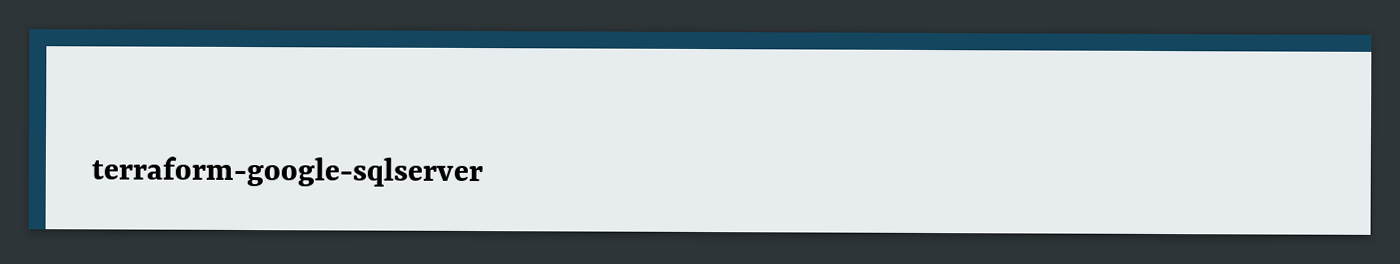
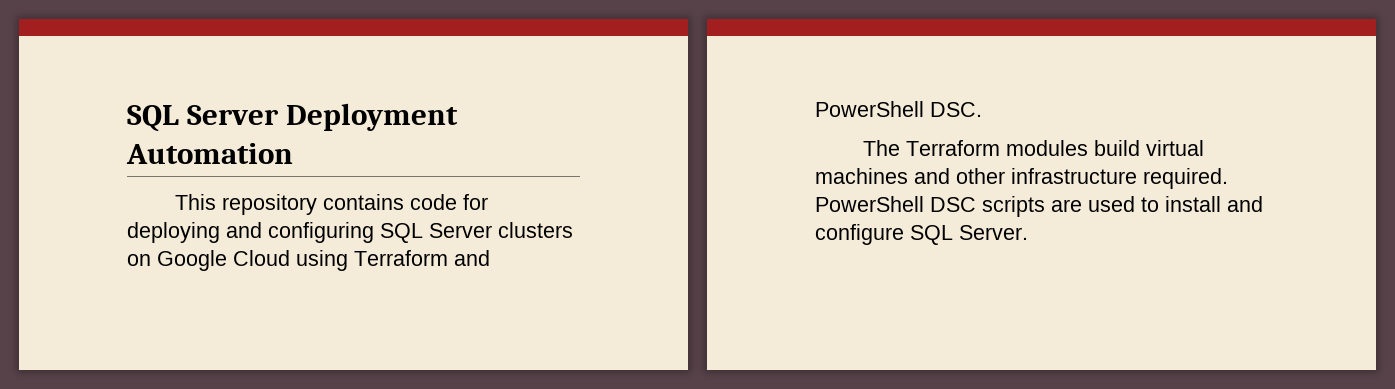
[91,156,483,188] terraform-google-sqlserver -> [127,103,459,132] [126,143,293,164] [175,194,489,215] [127,222,573,243] [127,250,490,271] [815,101,982,117] [863,140,1205,156] [815,168,1228,189] [815,196,1263,217] [815,224,1028,245] SQL Server Deployment Automation // This repository contains code for deploying and configuring SQL Server clusters on Google Cloud using Terraform and PowerShell DSC. // The Terraform modules build virtual machines and other infrastructure required. PowerShell DSC scripts are used to install and configure SQL Server.

